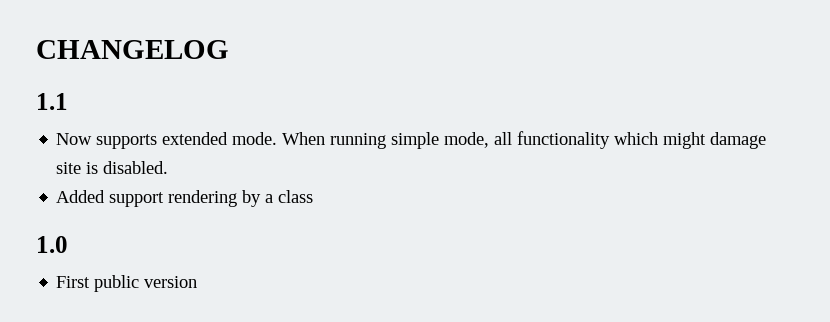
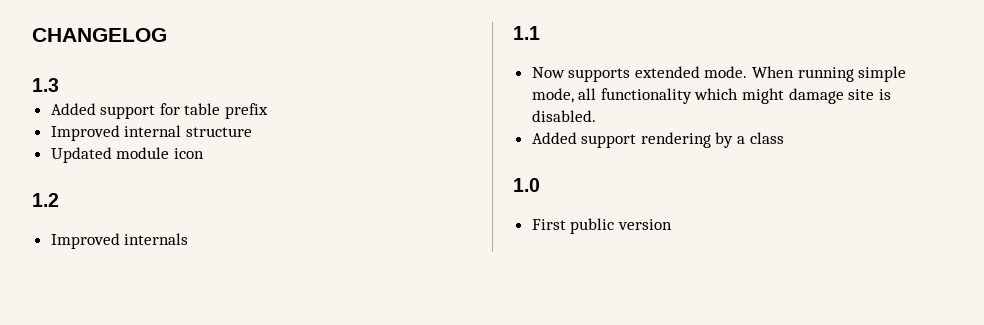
(229, 49) none -> [32,78,59,92] [50,103,269,119] [50,125,252,141] [50,147,204,163] [32,193,59,207] [50,233,189,249] // 1.3 // Added support for table prefix // Improved internal structure // Updated module icon // 1.2 // Improved internals

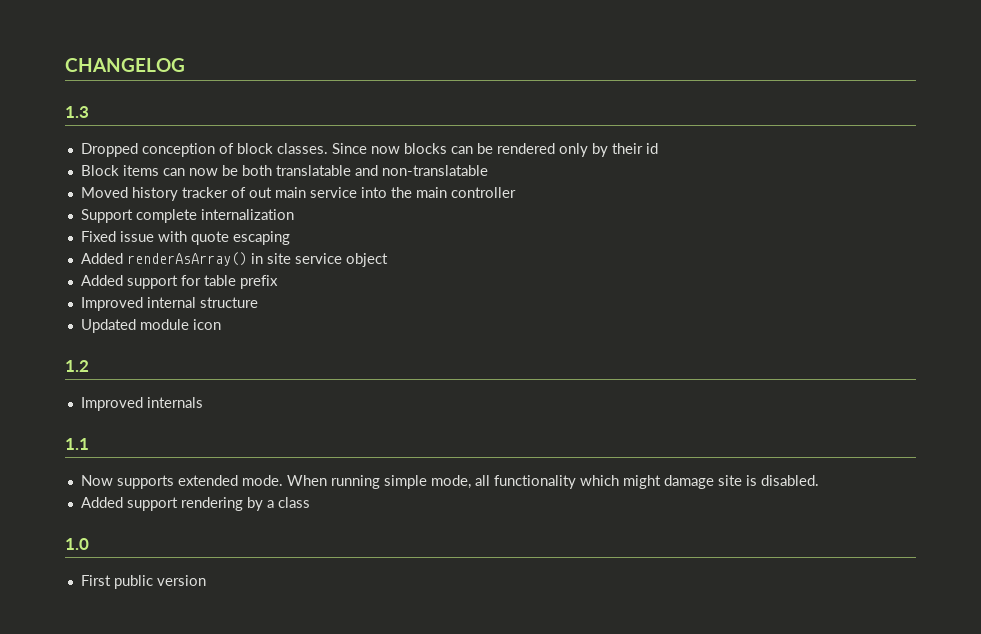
(59, 85) none -> [80,143,658,157] [80,165,488,176] [80,187,516,201] [80,209,294,223] [80,231,290,245] [80,252,388,267] // Dropped conception of block classes. Since now blocks can be rendered only by their id // Block items can now be both translatable and non-translatable // Moved history tracker of out main service into the main controller // Support complete internalization // Fixed issue with quote escaping // Added renderAsArray() in site service object

